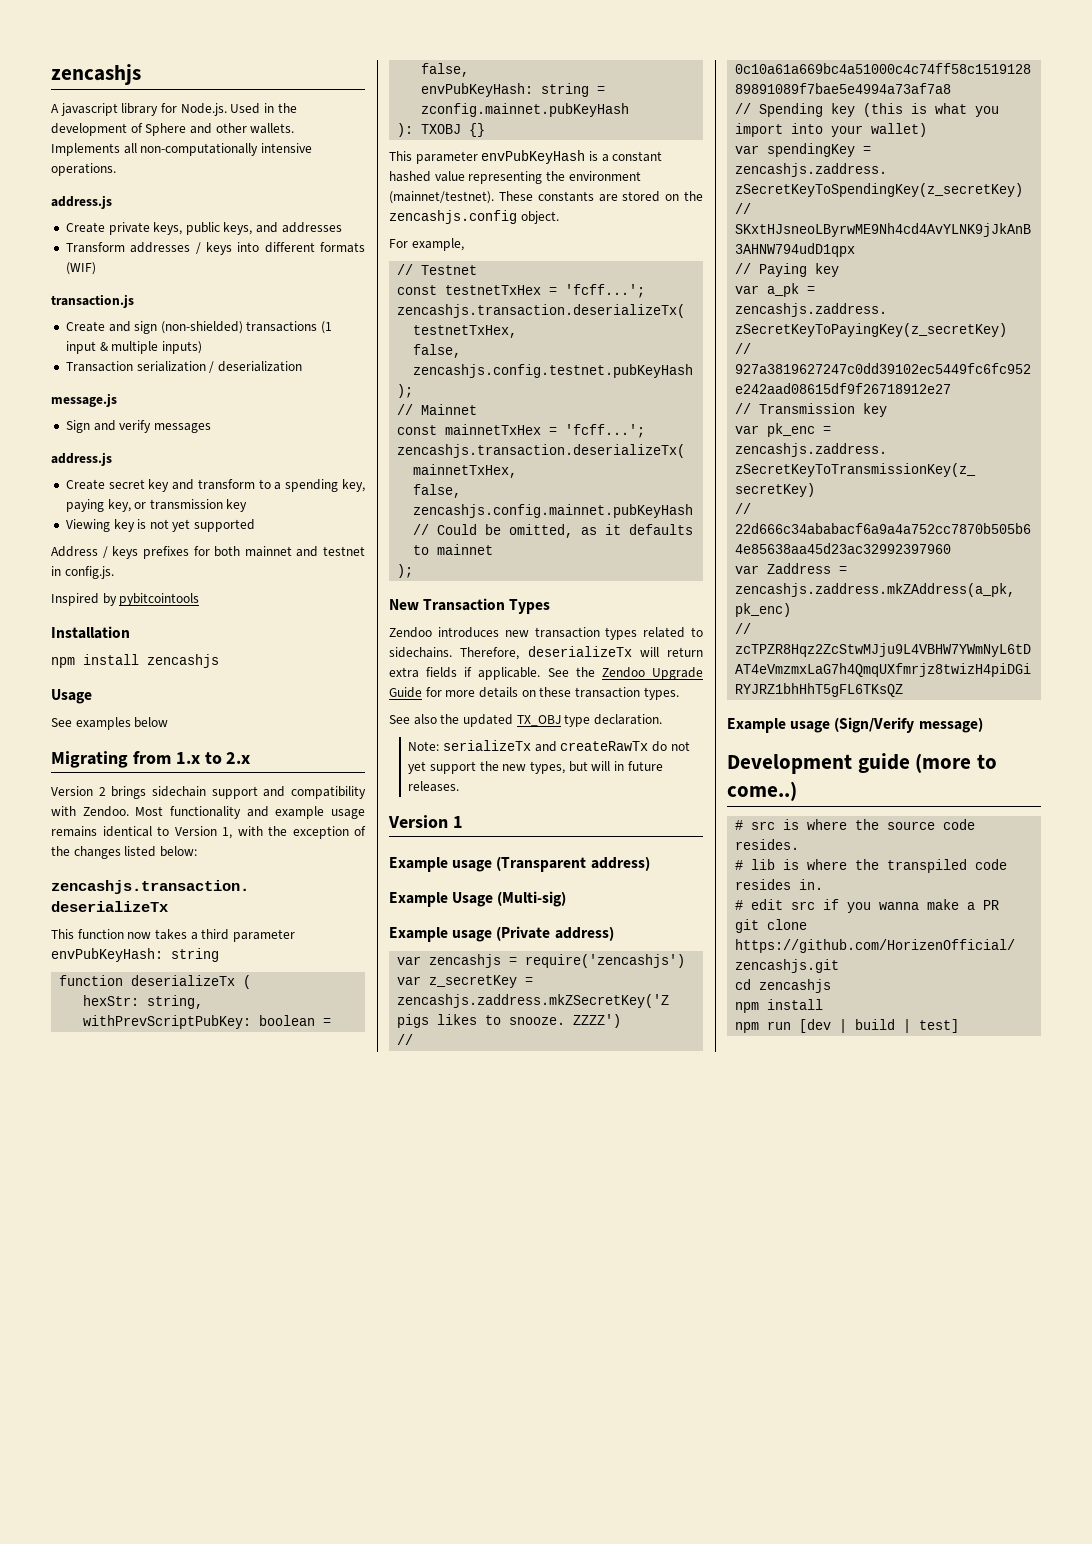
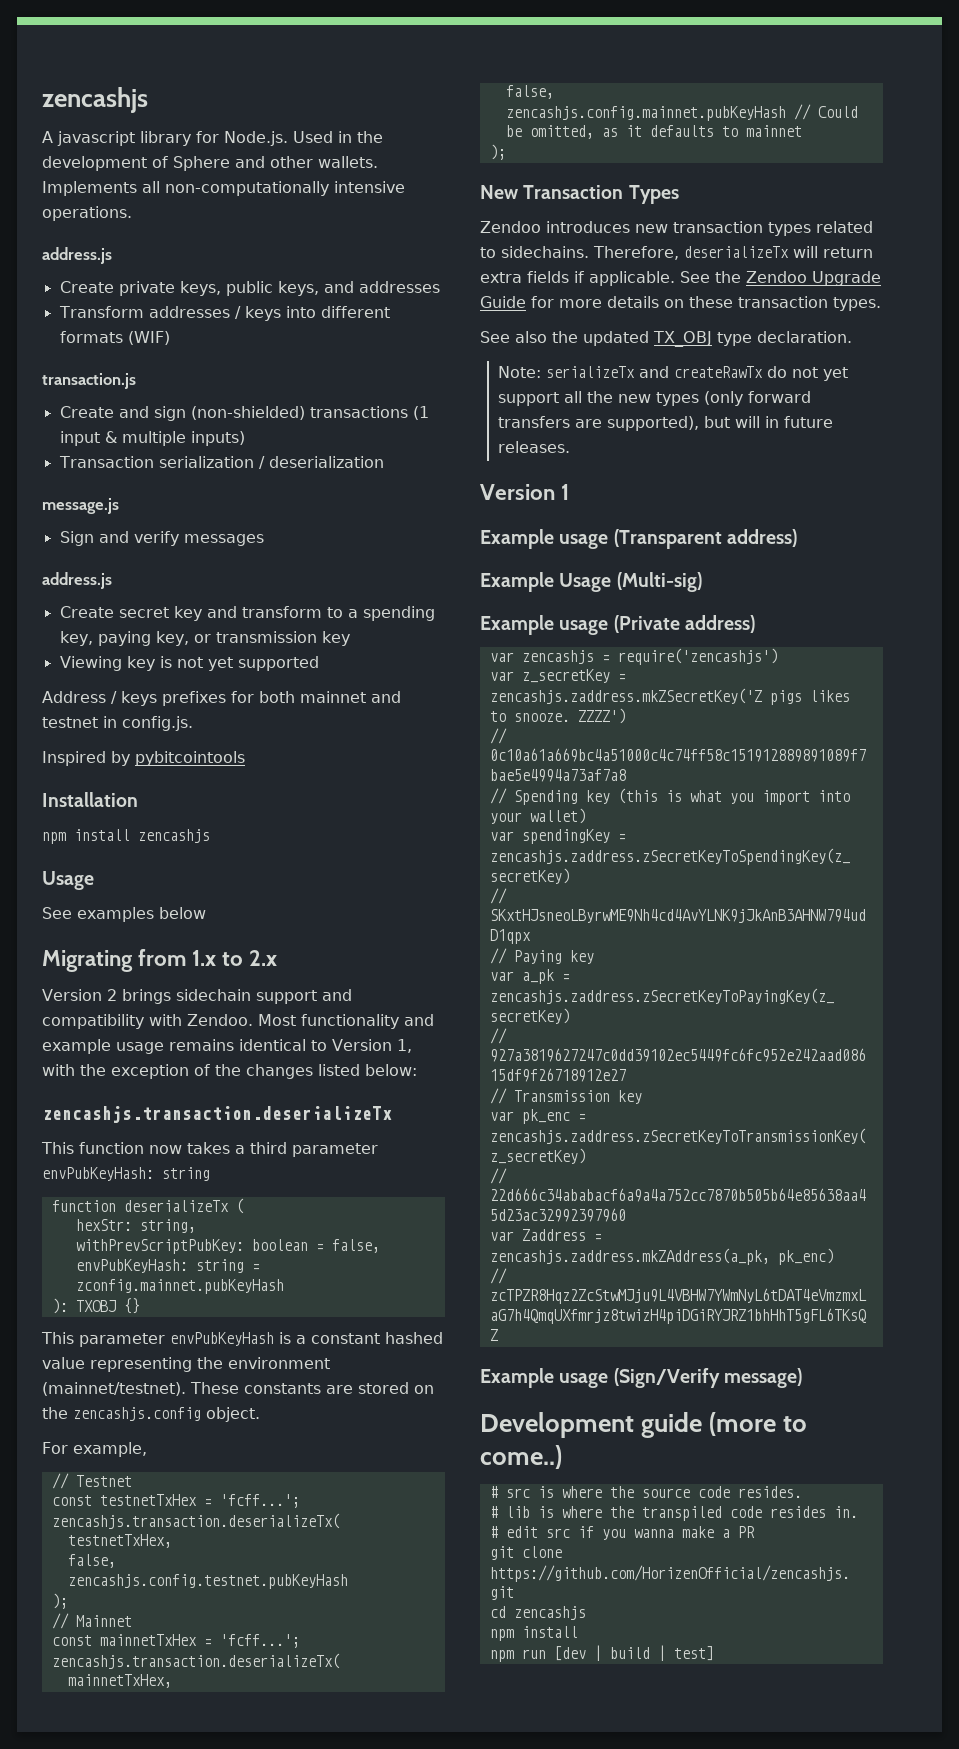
(477, 767) none -> [563,391,582,403] all
[530,761,566,774] types, -> [655,391,811,406] [497,416,699,431] types (only forward transfers are supported),

